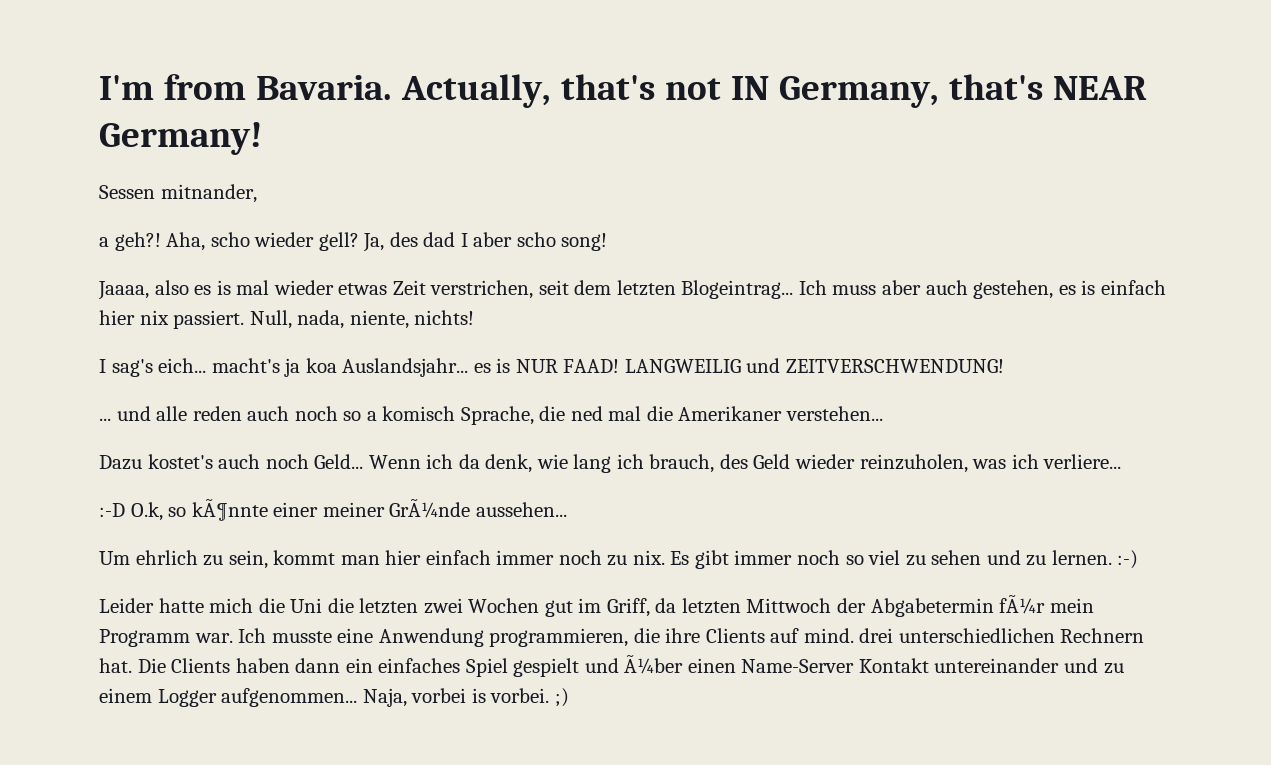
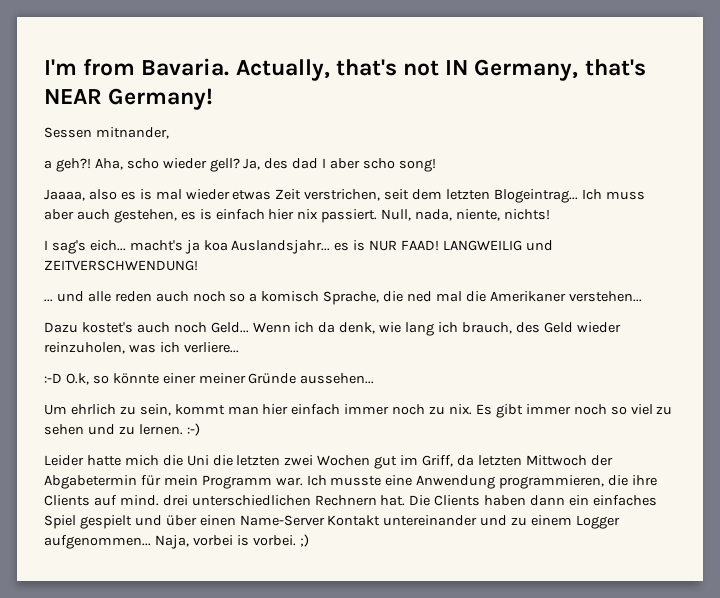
[191,498,268,521] kÃ¶nnte -> [112,373,159,384] könnte
[389,498,471,518] GrÃ¼nde -> [248,373,297,384] Gründe
[999,594,1046,614] fÃ¼r -> [140,475,161,486] für
[624,654,684,674] Ã¼ber -> [165,515,197,526] über

